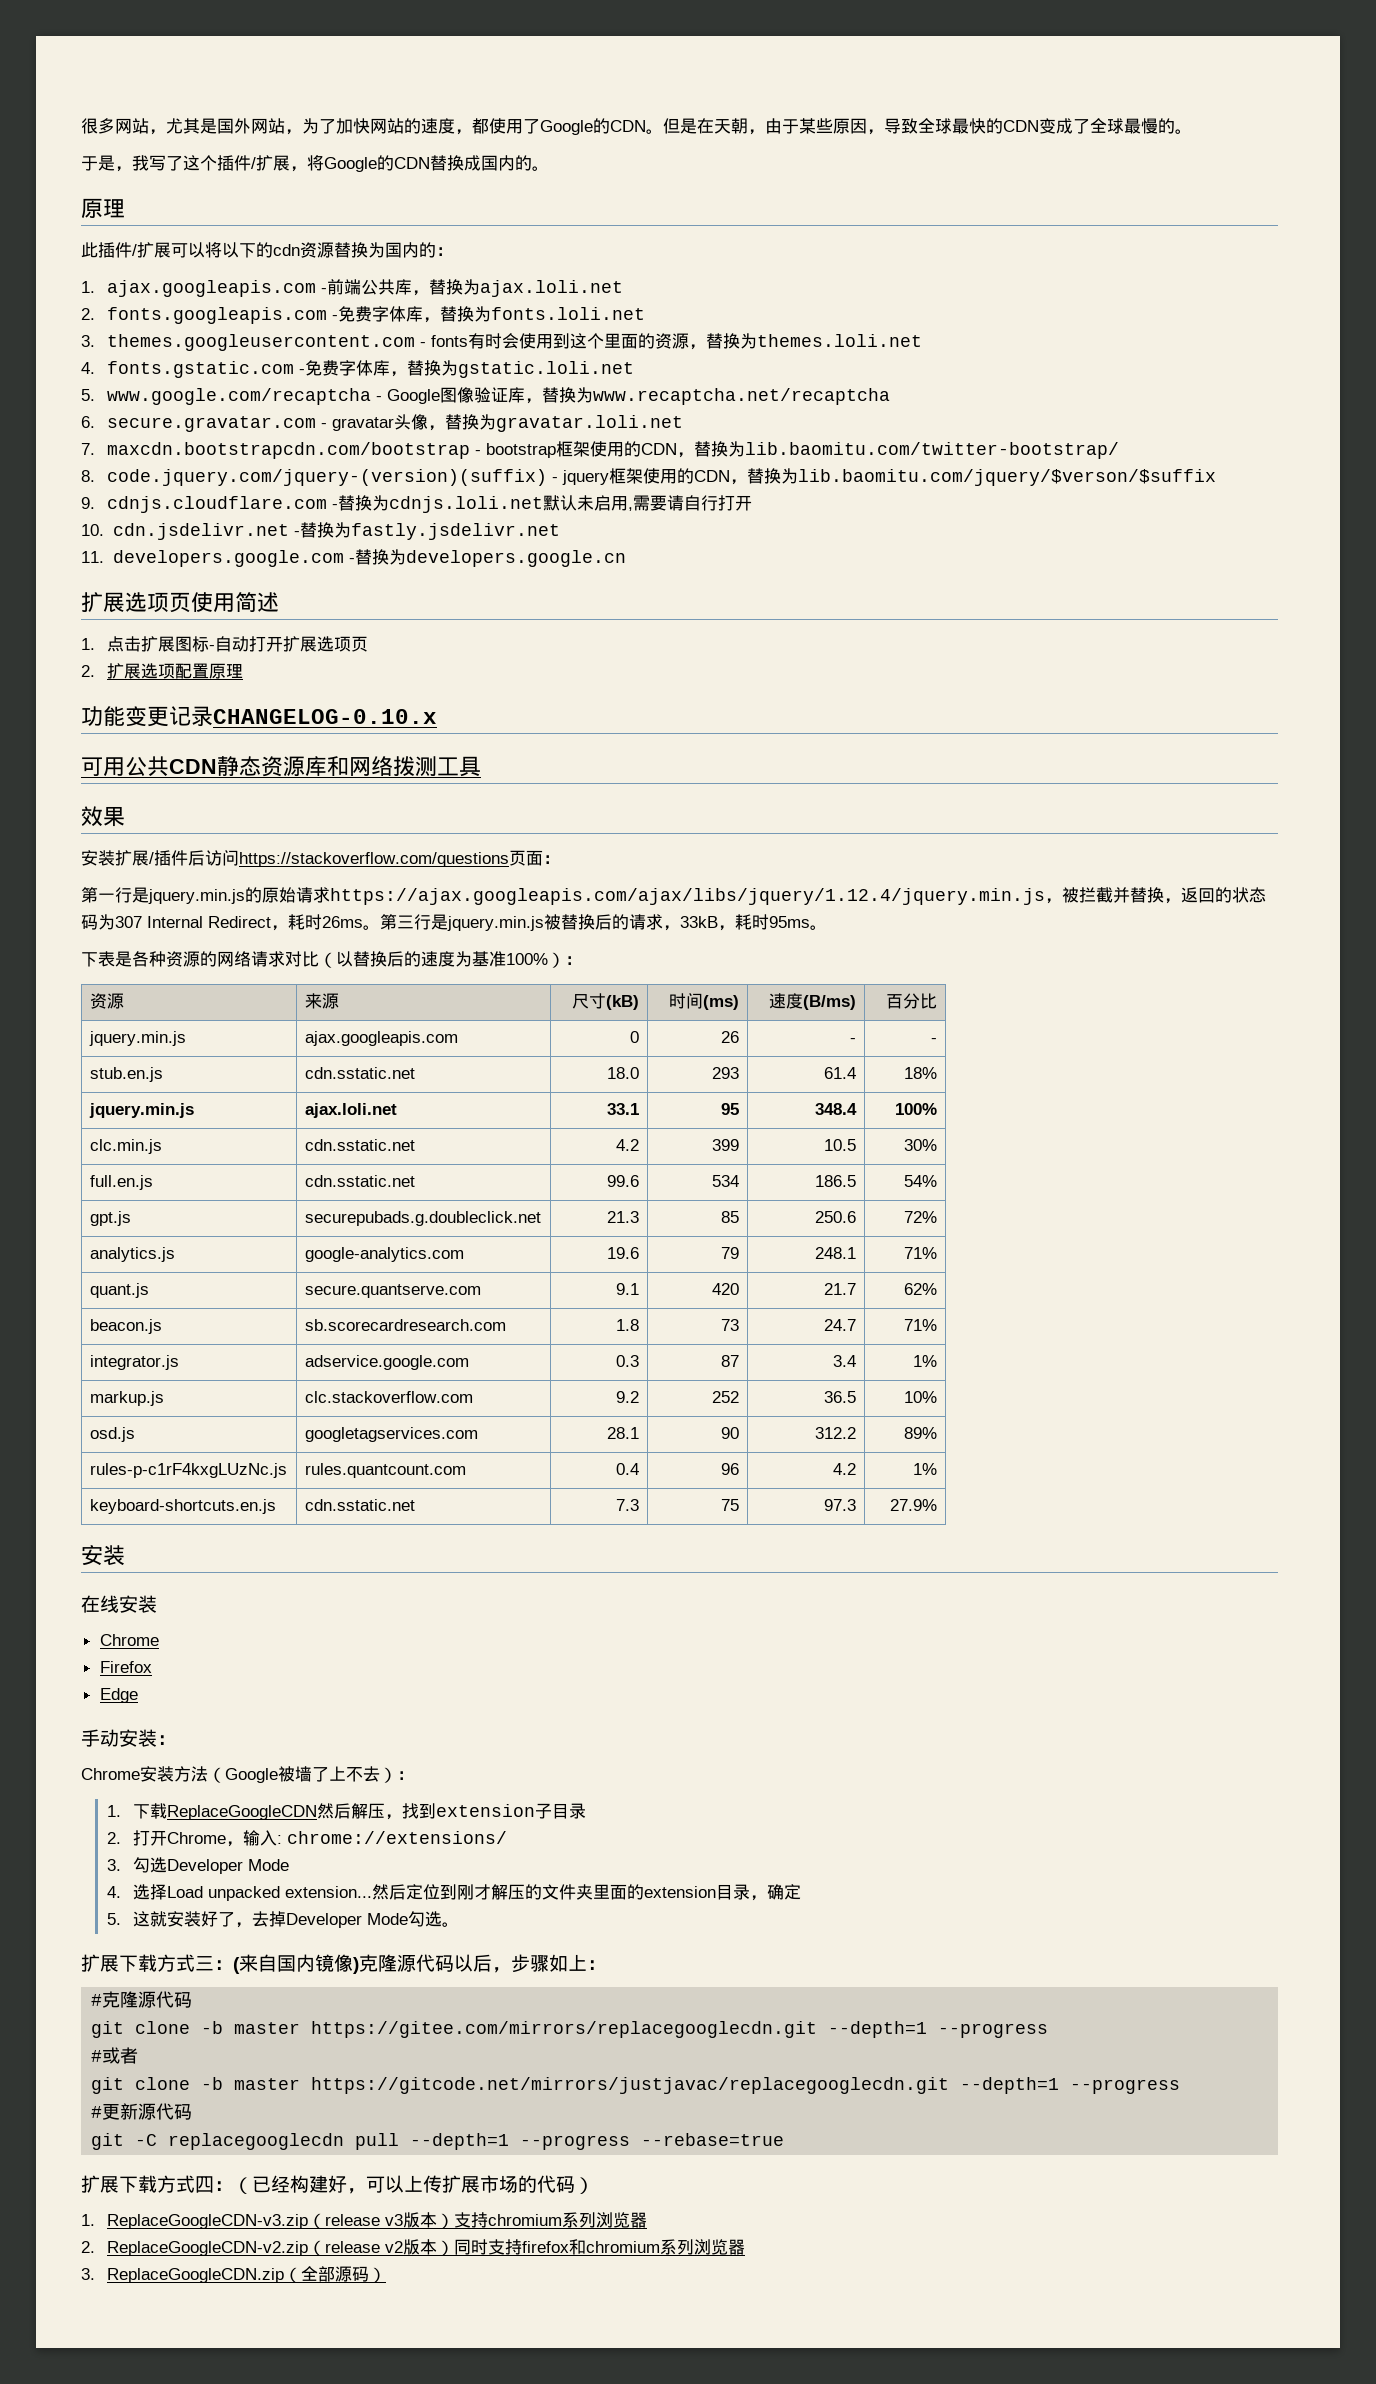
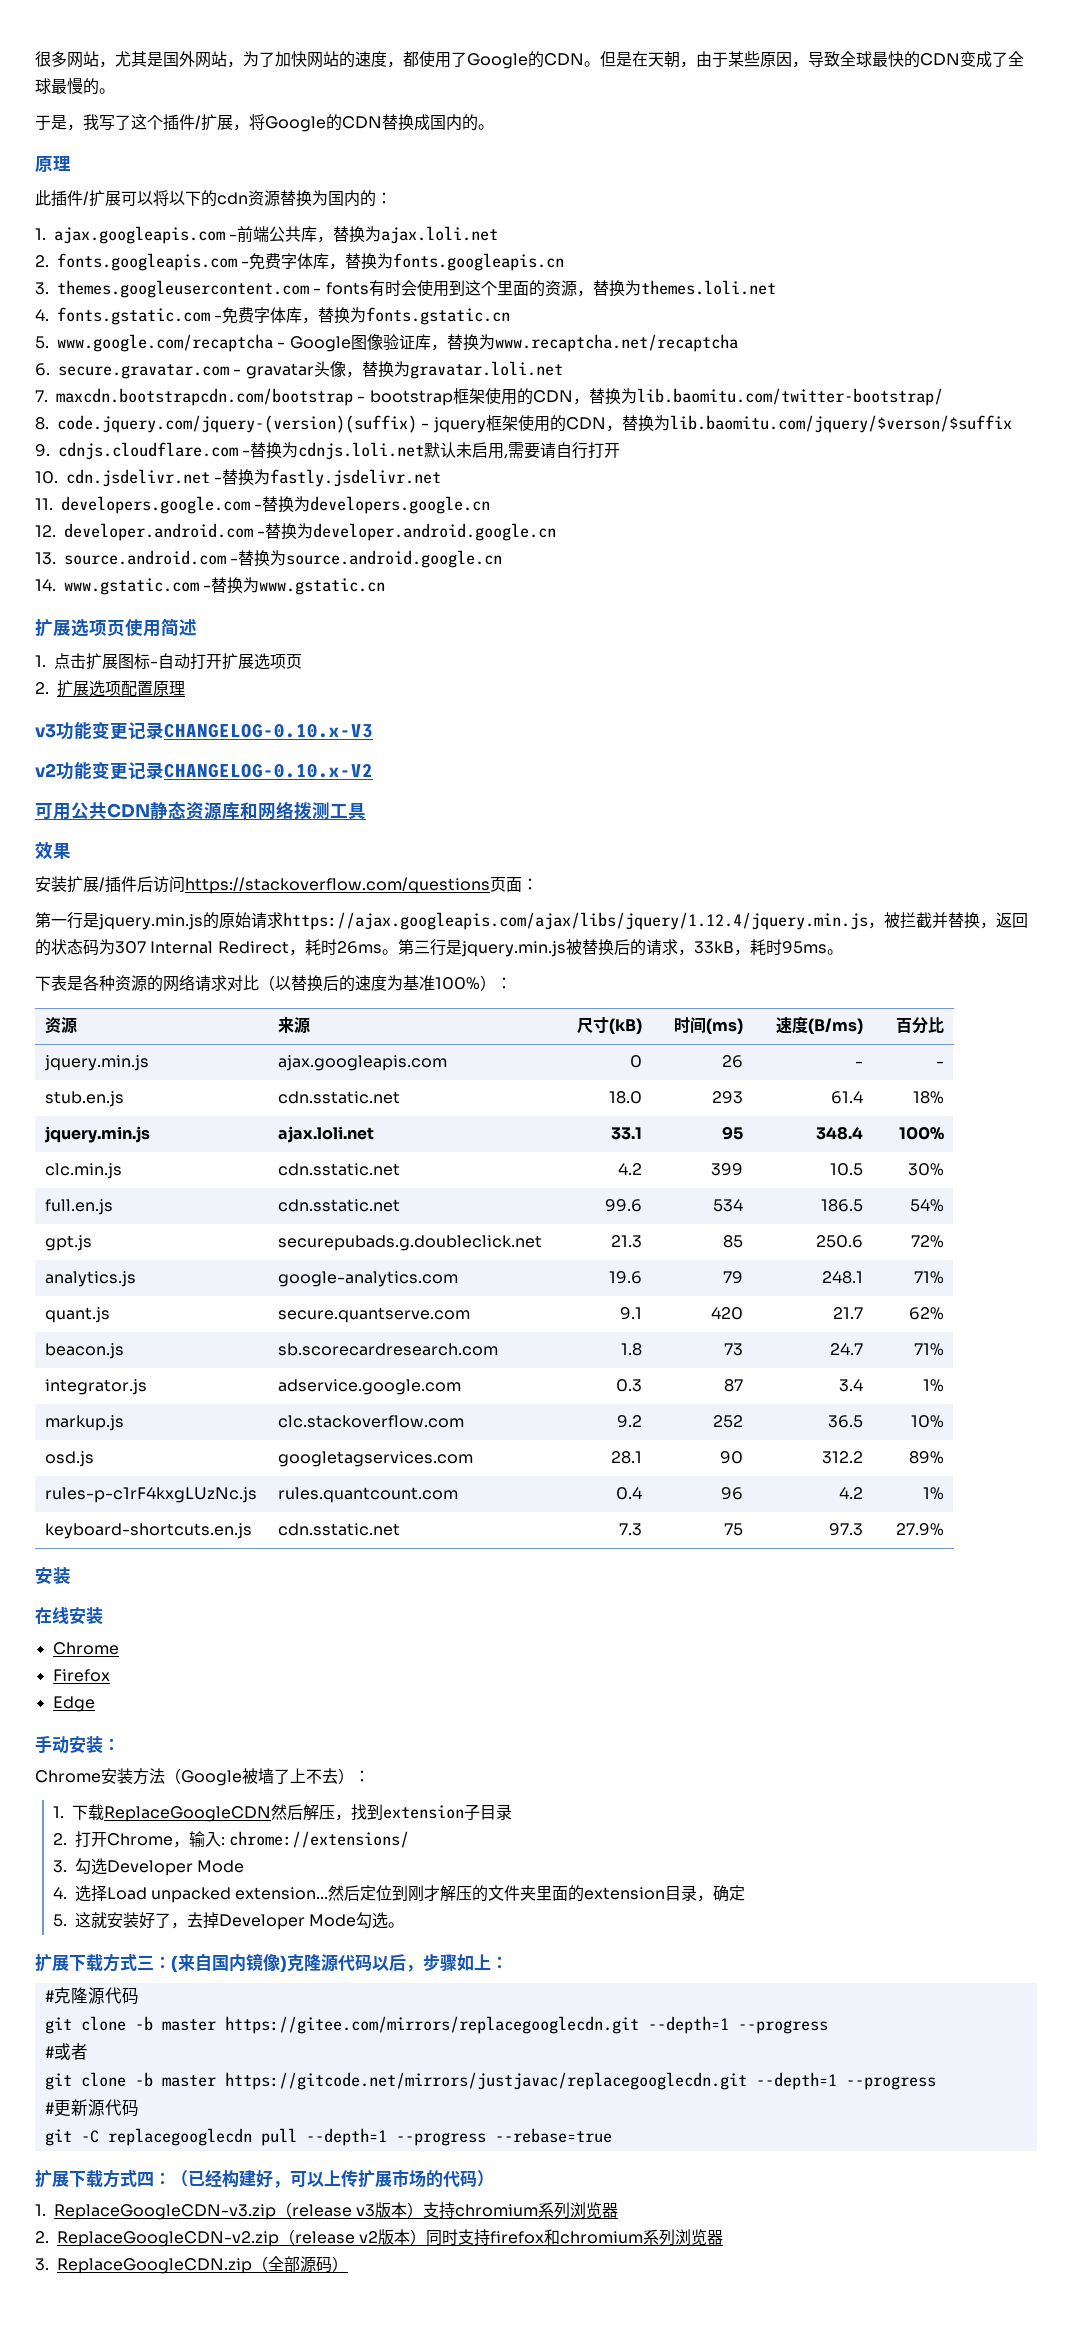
[491,307,646,320] fonts.loli.net -> [393,253,565,271] fonts.googleapis.cn
[458,361,635,378] gstatic.loli.net -> [366,307,511,325] fonts.gstatic.cn
(626, 558) none -> [35,523,557,541] [35,550,503,568] [35,577,386,595] // 12. developer.android.com -替换为developer.android.google.cn // 13. source.android.com -替换为source.android.google.cn // 14. www.gstatic.com -替换为www.gstatic.cn
[81,706,437,727] 功能变更记录CHANGELOG-0.10.x -> [35,721,373,740] [35,761,373,780] v3功能变更记录CHANGELOG-0.10.x-V3 // v2功能变更记录CHANGELOG-0.10.x-V2

